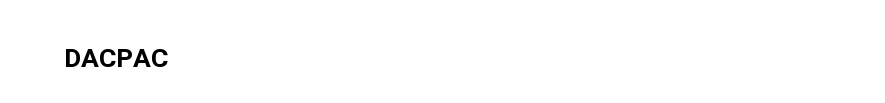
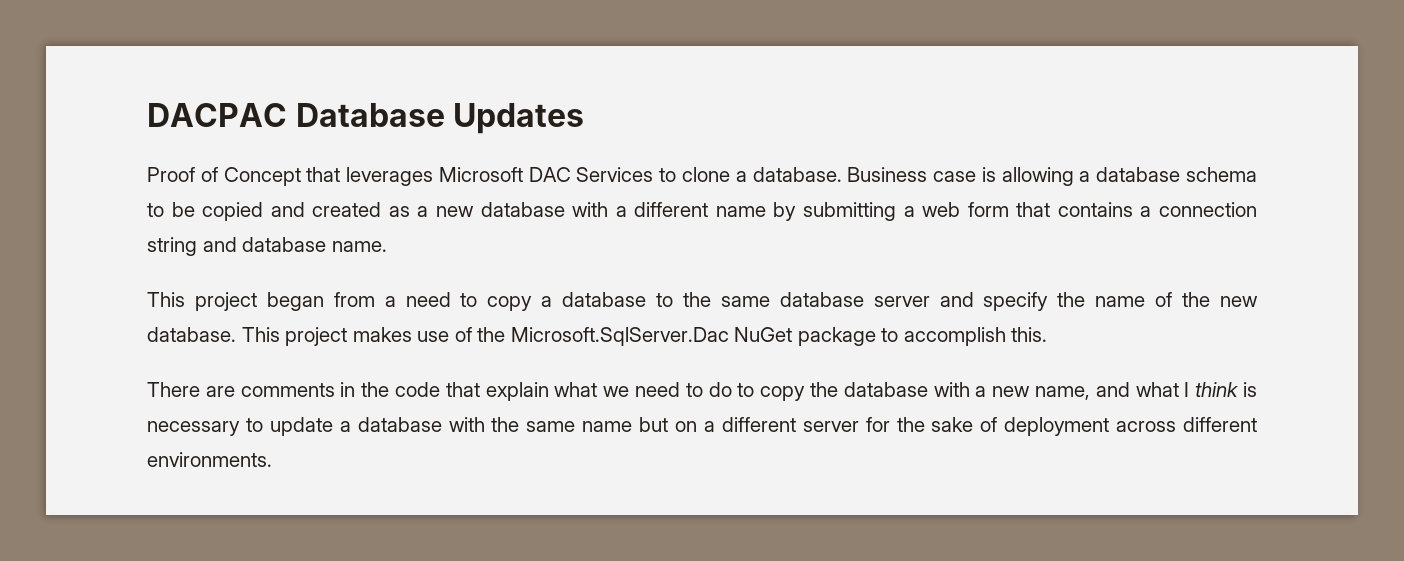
(168, 58) none -> [295,103,585,134] [147,167,1258,186] [147,202,1257,221] [147,237,387,256] [147,292,1259,311] [147,327,1048,346] [147,382,1257,401] [147,417,1257,436] [147,452,272,467] Database Updates // Proof of Concept that leverages Microsoft DAC Services to clone a database. Business case is allowing a database schema to be copied and created as a new database with a different name by submitting a web form that contains a connection string and database name. // This project began from a need to copy a database to the same database server and specify the name of the new database. This project makes use of the Microsoft.SqlServer.Dac NuGet package to accomplish this. // There are comments in the code that explain what we need to do to copy the database with a new name, and what I think is necessary to update a database with the same name but on a different server for the sake of deployment across different environments.

